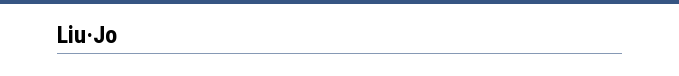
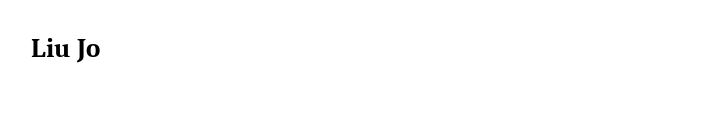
[57,25,117,43] Liu·Jo -> [31,38,101,63] Liu Jo

